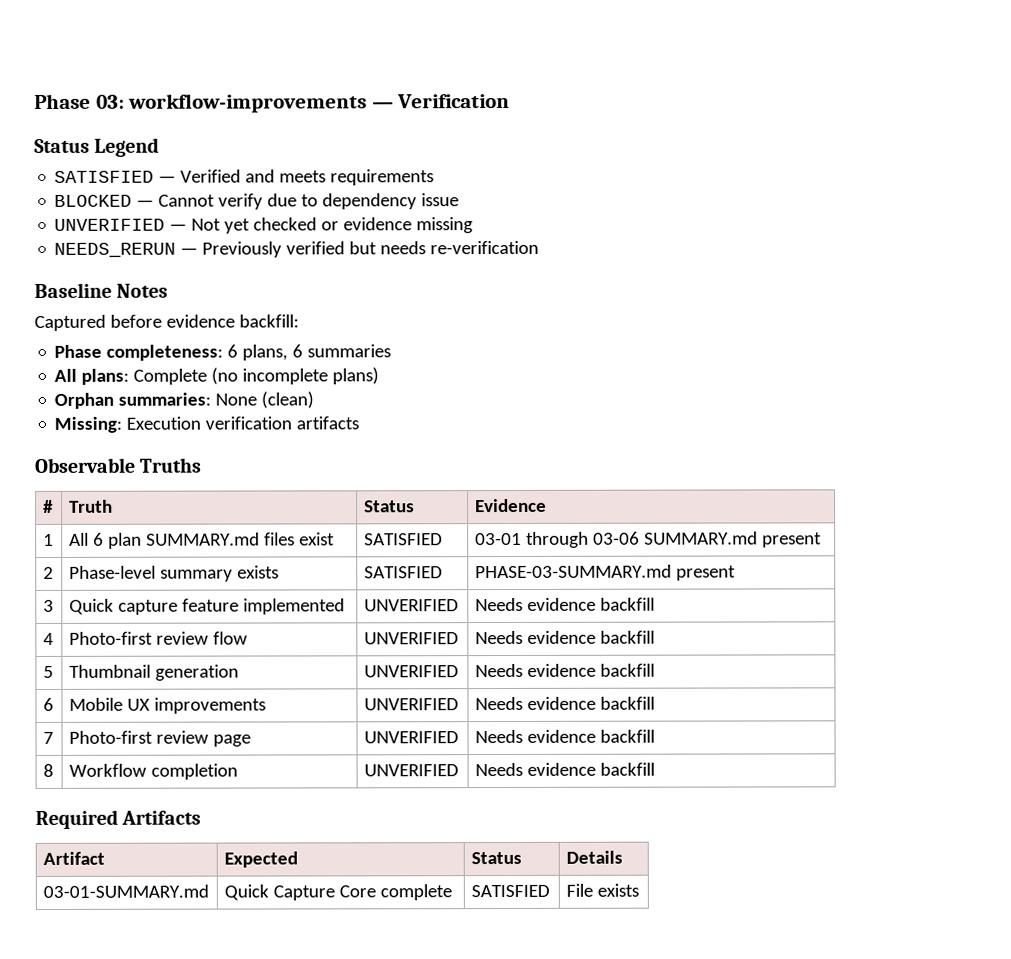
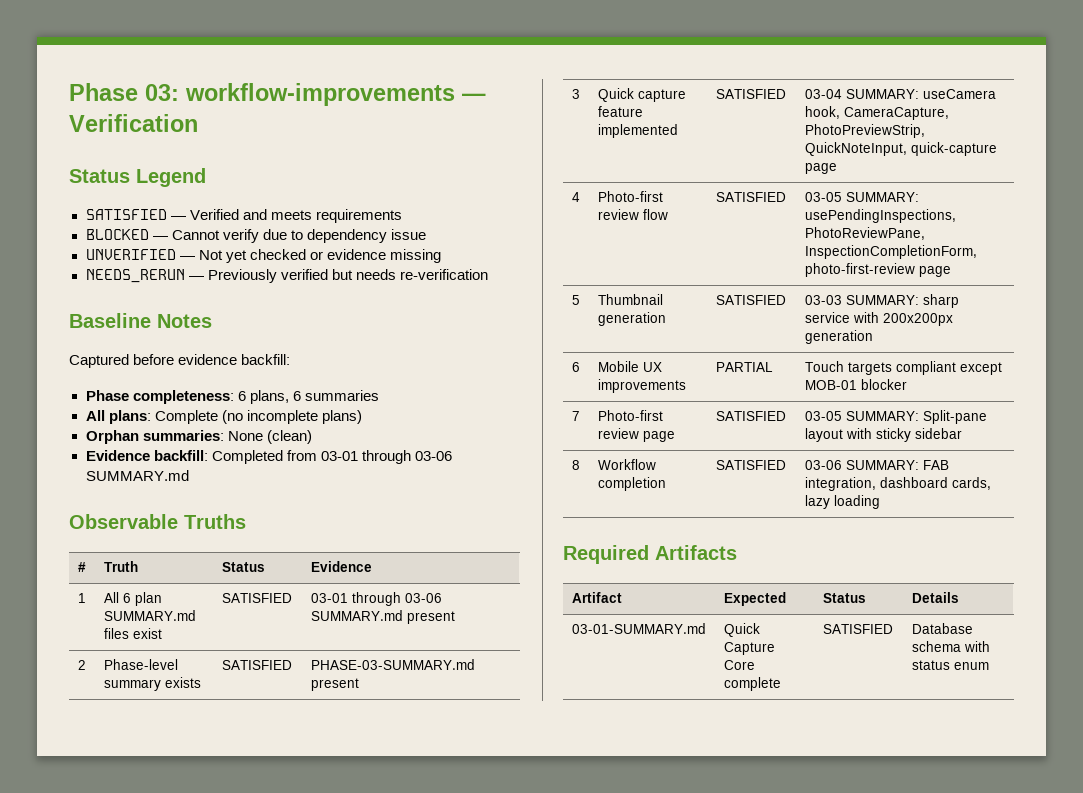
[54,416,360,433] Missing: Execution verification artifacts -> [85,450,452,464] [85,470,189,481] Evidence backfill: Completed from 03-01 through 03-06 SUMMARY.md
[363,599,459,612] [474,597,655,612] [42,632,54,645] [68,631,248,645] [363,632,459,645] [474,630,655,645] [42,665,54,678] [68,664,239,681] [363,665,459,678] [474,663,655,678] [42,697,54,711] [68,697,266,714] [363,698,459,711] [474,696,655,711] [42,731,54,744] [68,730,251,747] [363,731,459,744] [474,729,655,744] [42,763,54,777] [68,763,238,780] [363,764,459,777] [474,762,655,777] UNVERIFIED | Needs evidence backfill // 4 | Photo-first review flow | UNVERIFIED | Needs evidence backfill // 5 | Thumbnail generation | UNVERIFIED | Needs evidence backfill // 6 | Mobile UX improvements | UNVERIFIED | Needs evidence backfill // 7 | Photo-first review page | UNVERIFIED | Needs evidence backfill // 8 | Workflow completion | UNVERIFIED | Needs evidence backfill -> [715,89,786,99] [804,89,996,99] [804,106,949,120] [804,124,925,138] [804,142,997,156] [804,163,837,174] [571,192,580,202] [597,191,663,202] [597,209,668,220] [715,192,786,202] [804,192,919,202] [804,209,956,223] [804,227,925,240] [804,245,977,259] [804,263,951,277] [571,295,580,305] [597,294,663,305] [597,312,666,326] [715,295,786,305] [804,294,959,308] [804,312,953,326] [804,330,873,344] [571,362,580,372] [597,361,662,372] [597,379,686,393] [715,362,773,372] [804,361,1002,375] [804,379,907,390] [571,411,580,421] [597,410,663,421] [597,428,675,442] [715,411,786,421] [804,410,987,424] [804,428,962,442] [571,460,580,470] [597,459,656,470] [597,477,666,491] [715,460,786,470] [804,460,949,470] [804,477,991,491] [804,495,880,509] SATISFIED | 03-04 SUMMARY: useCamera hook, CameraCapture, PhotoPreviewStrip, QuickNoteInput, quick-capture page // 4 | Photo-first review flow | SATISFIED | 03-05 SUMMARY: usePendingInspections, PhotoReviewPane, InspectionCompletionForm, photo-first-review page // 5 | Thumbnail generation | SATISFIED | 03-03 SUMMARY: sharp service with 200x200px generation // 6 | Mobile UX improvements | PARTIAL | Touch targets compliant except MOB-01 blocker // 7 | Photo-first review page | SATISFIED | 03-05 SUMMARY: Split-pane layout with sticky sidebar // 8 | Workflow completion | SATISFIED | 03-06 SUMMARY: FAB integration, dashboard cards, lazy loading
[565,883,639,897] File exists -> [911,623,973,634] [911,641,990,652] [911,660,989,670] Database schema with status enum

